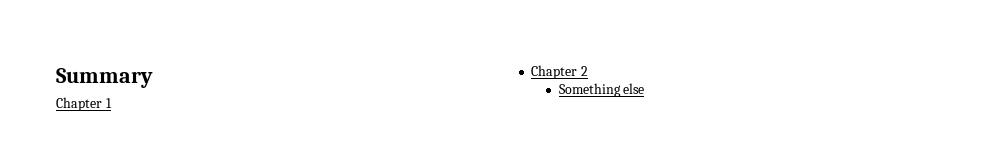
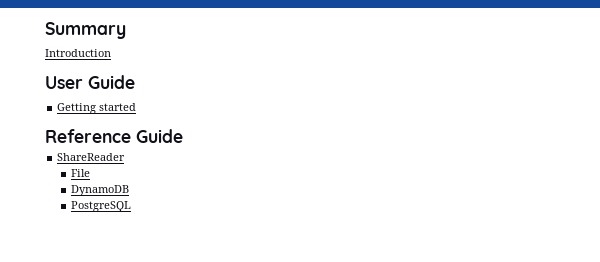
[56,97,112,111] [531,65,589,79] [558,83,645,97] Chapter 1 // Chapter 2 // Something else -> [45,49,111,57] [45,75,135,89] [57,103,137,114] [45,129,183,143] [57,153,126,161] [71,169,91,177] [71,185,130,196] [71,201,132,212] Introduction // User Guide // Getting started // Reference Guide // ShareReader // File // DynamoDB // PostgreSQL

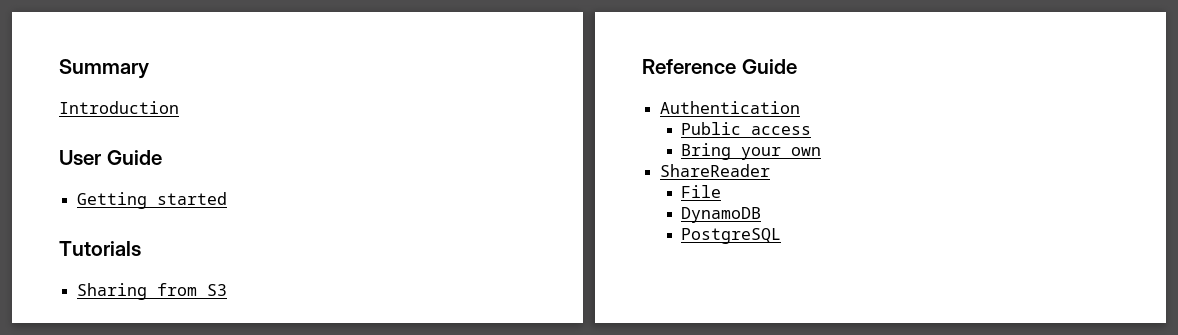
[45,129,183,143] Reference Guide -> [59,241,141,256] [77,283,228,300] [642,59,797,74] [660,101,801,114] [681,122,812,135] [681,143,822,160] Tutorials // Sharing from S3 // Reference Guide // Authentication // Public access // Bring your own

